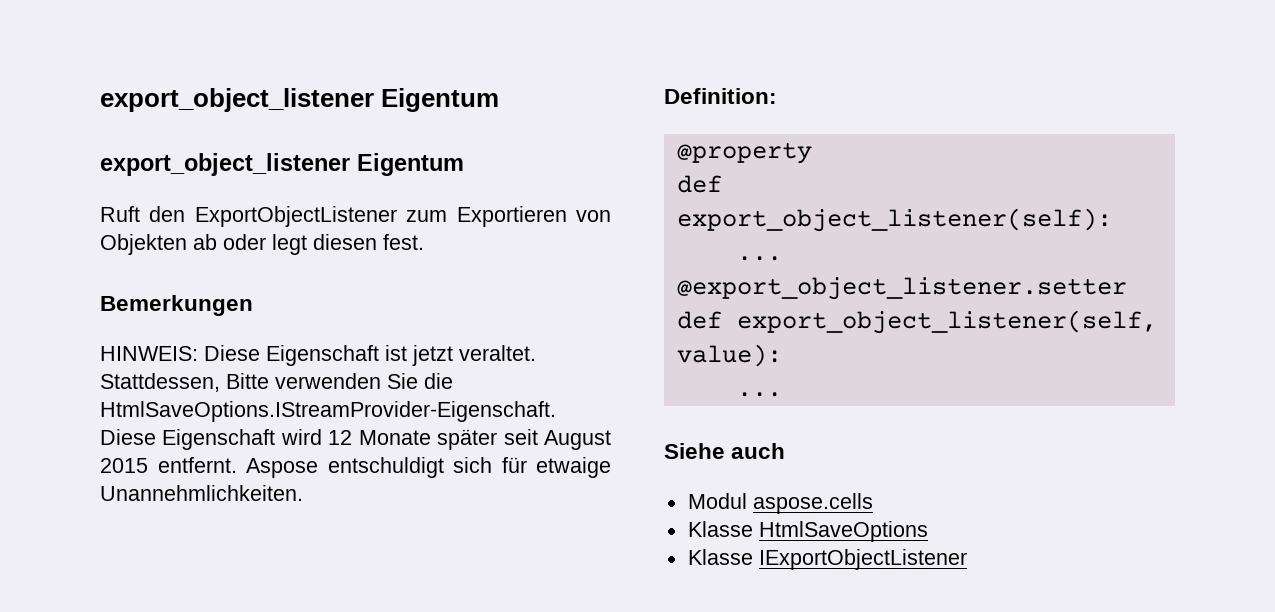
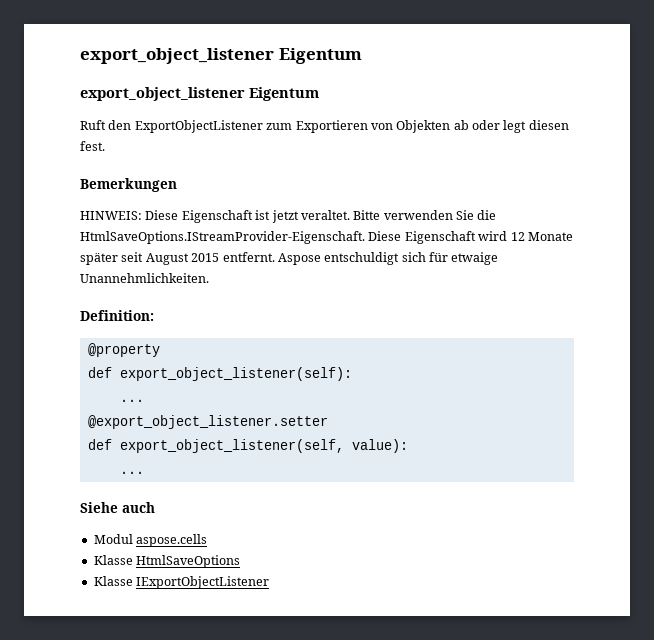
[100,373,220,392] Stattdessen, -> (350, 215) none

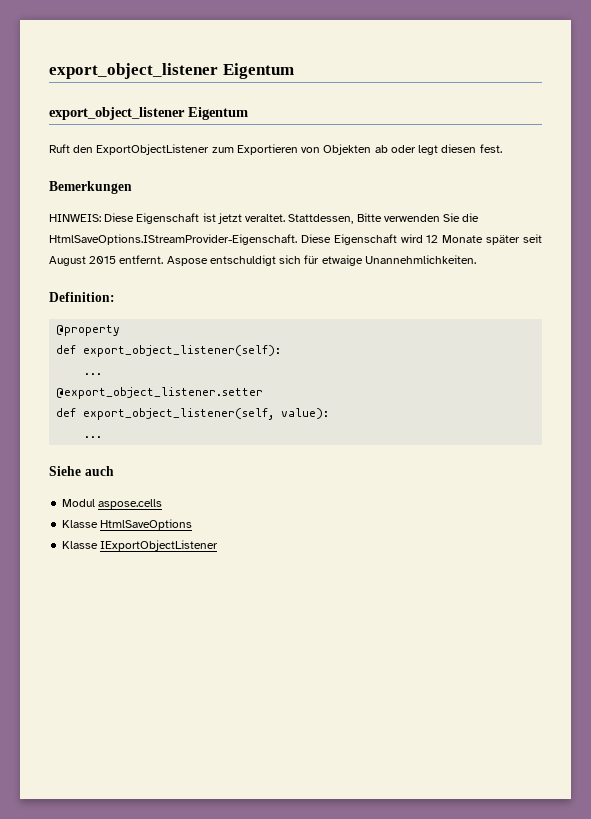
(350, 215) none -> [288,214,354,224] Stattdessen,

